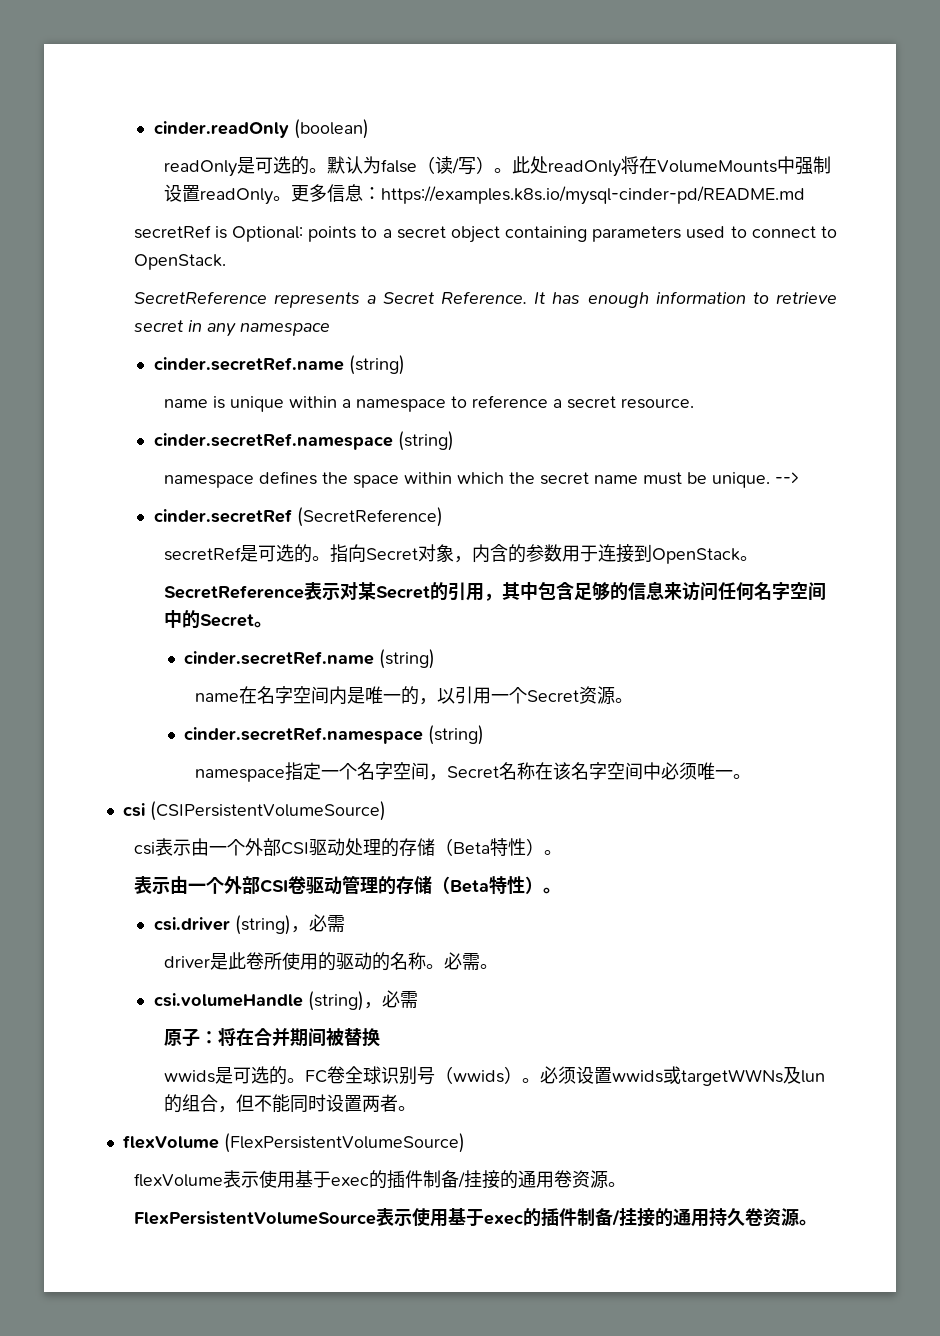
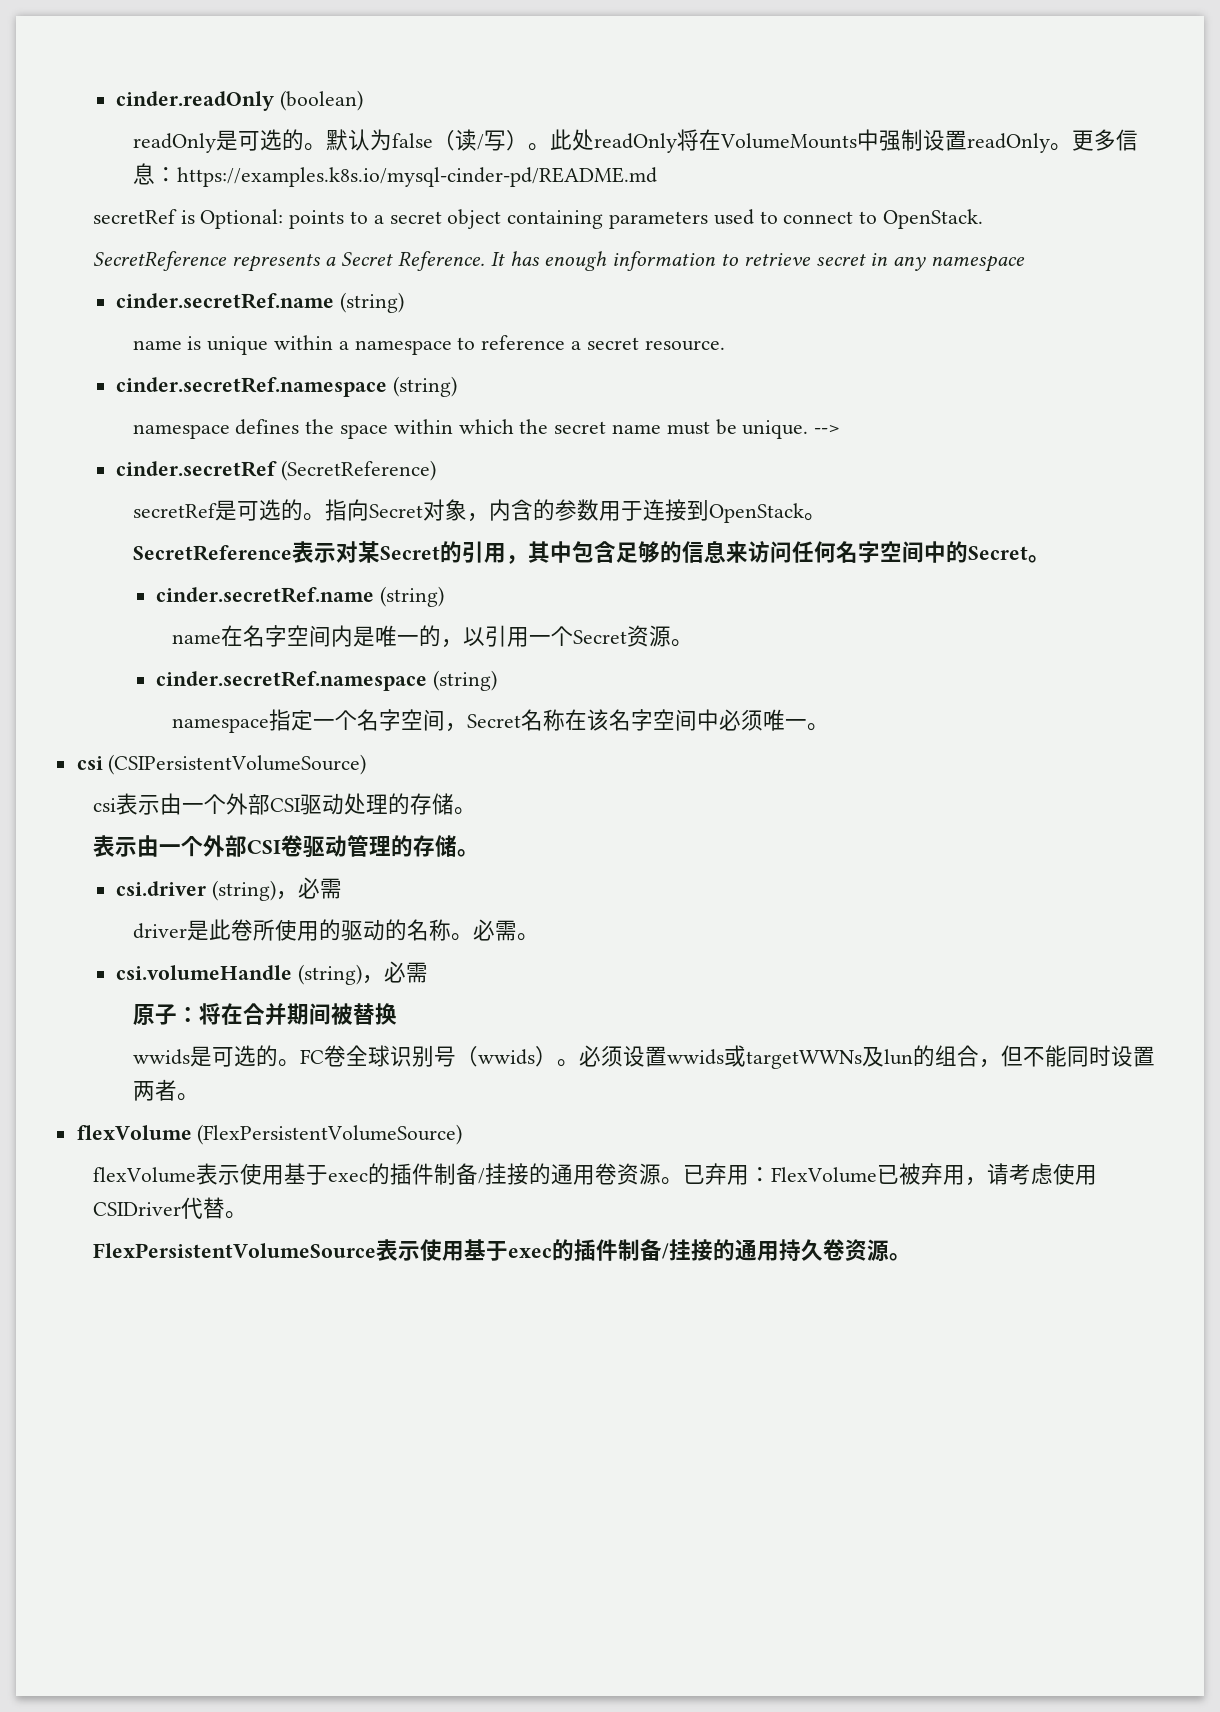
[434,838,544,856] （Beta特性） -> (454, 804) none
[431,876,543,895] （Beta特性） -> (457, 846) none
(626, 1184) none -> [682,1163,1097,1186] [92,1197,247,1219] 已弃用：FlexVolume已被弃用，请考虑使用CSIDriver代替。

